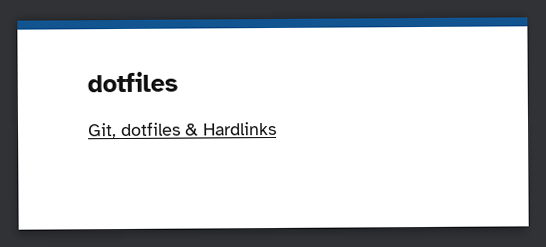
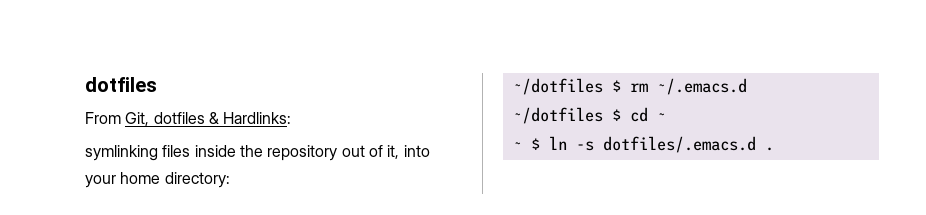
(178, 82) none -> [85,112,121,124] From
[202,121,277,136] Hardlinks -> [223,112,292,124] [85,145,430,161] [85,172,230,188] [512,78,747,95] [512,107,666,124] [512,136,774,153] Hardlinks: // symlinking files inside the repository out of it, into your home directory: // ~/dotfiles $ rm ~/.emacs.d // ~/dotfiles $ cd ~ // ~ $ ln -s dotfiles/.emacs.d .

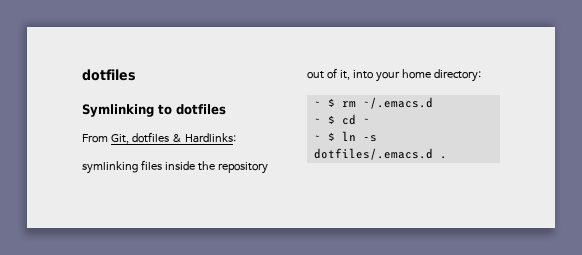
[85,77,157,92] dotfiles -> [82,69,136,81] [82,104,226,117] dotfiles // Symlinking to dotfiles
[512,78,603,95] ~/dotfiles -> [313,101,321,107] ~
[512,107,603,124] ~/dotfiles -> [313,118,321,124] ~

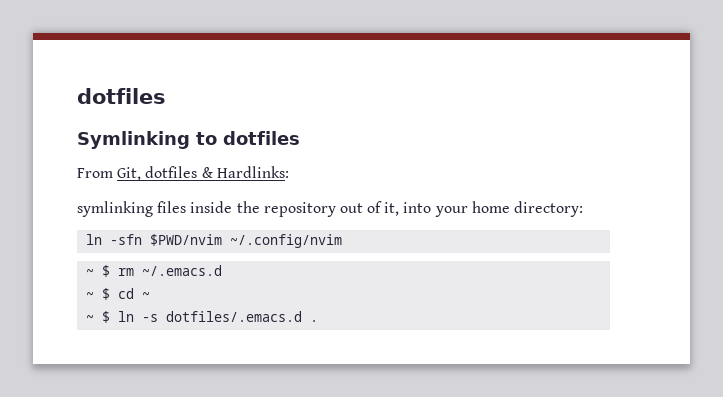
(481, 75) none -> [86,234,343,248] // ln -sfn $PWD/nvim ~/.config/nvim

